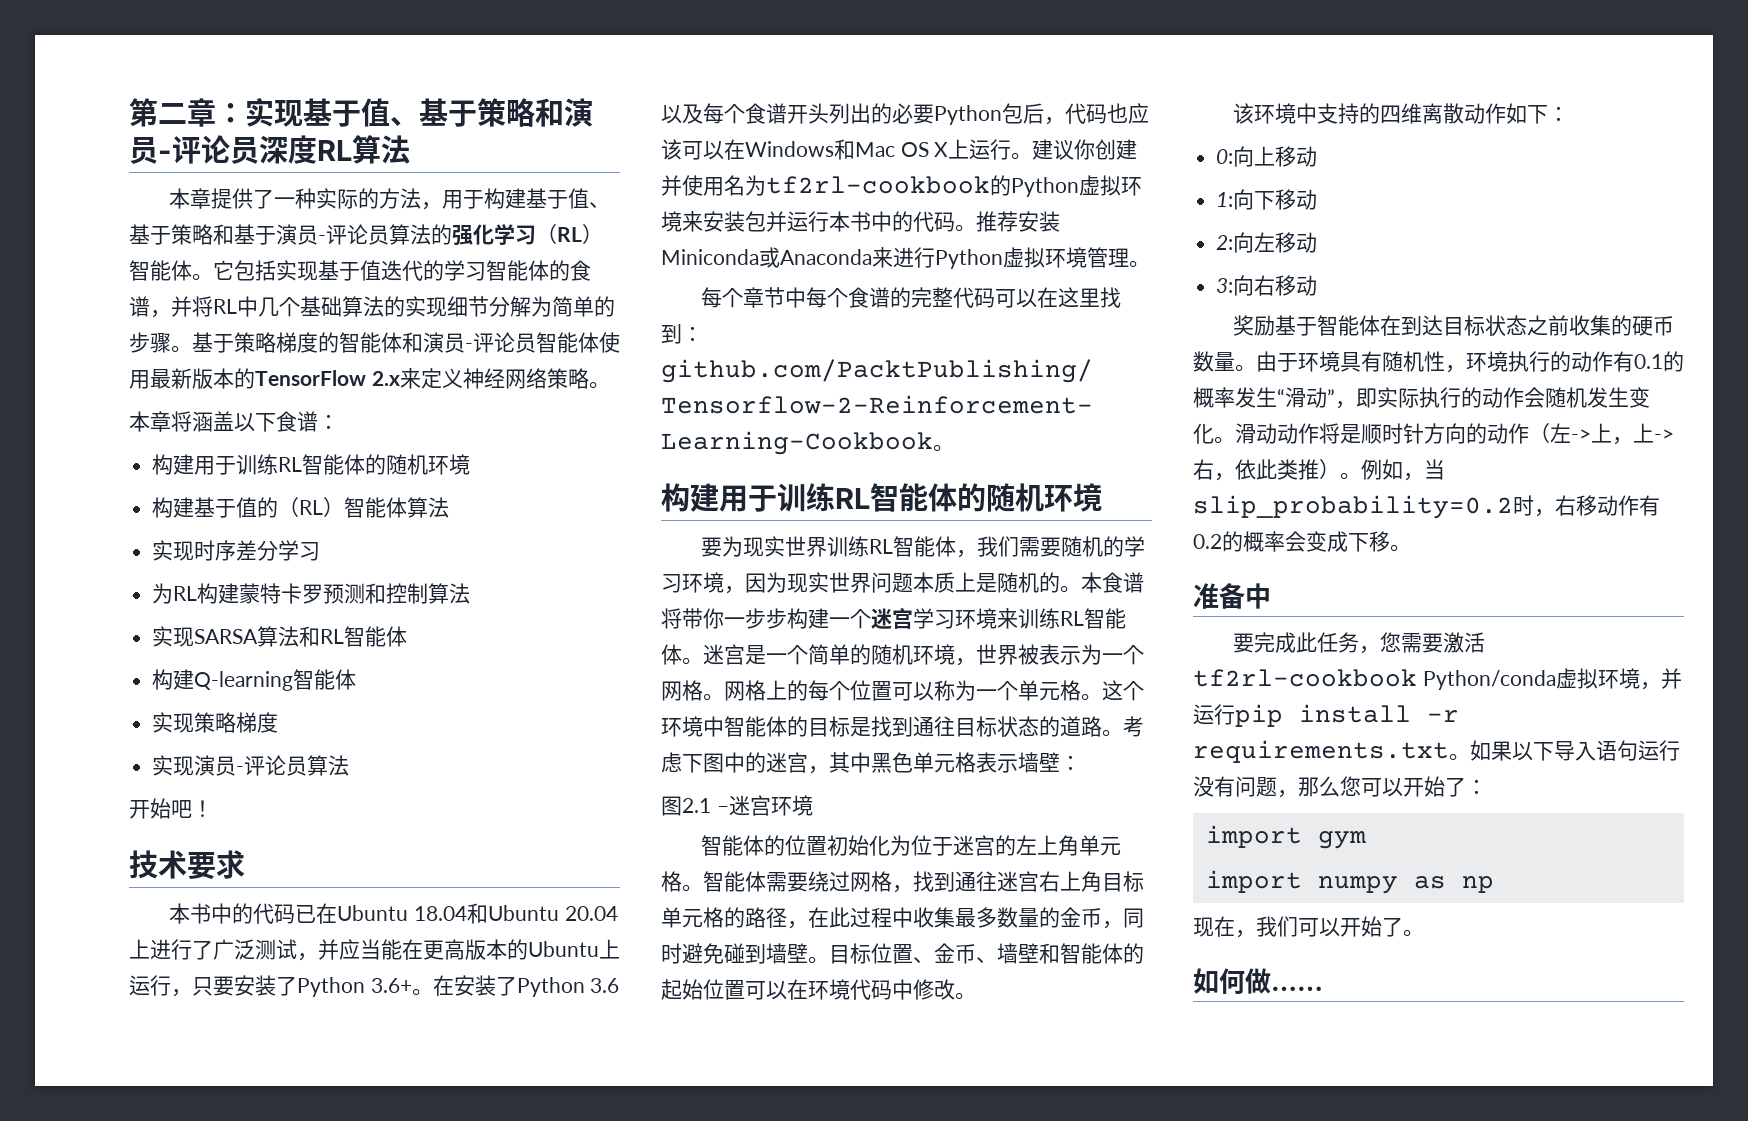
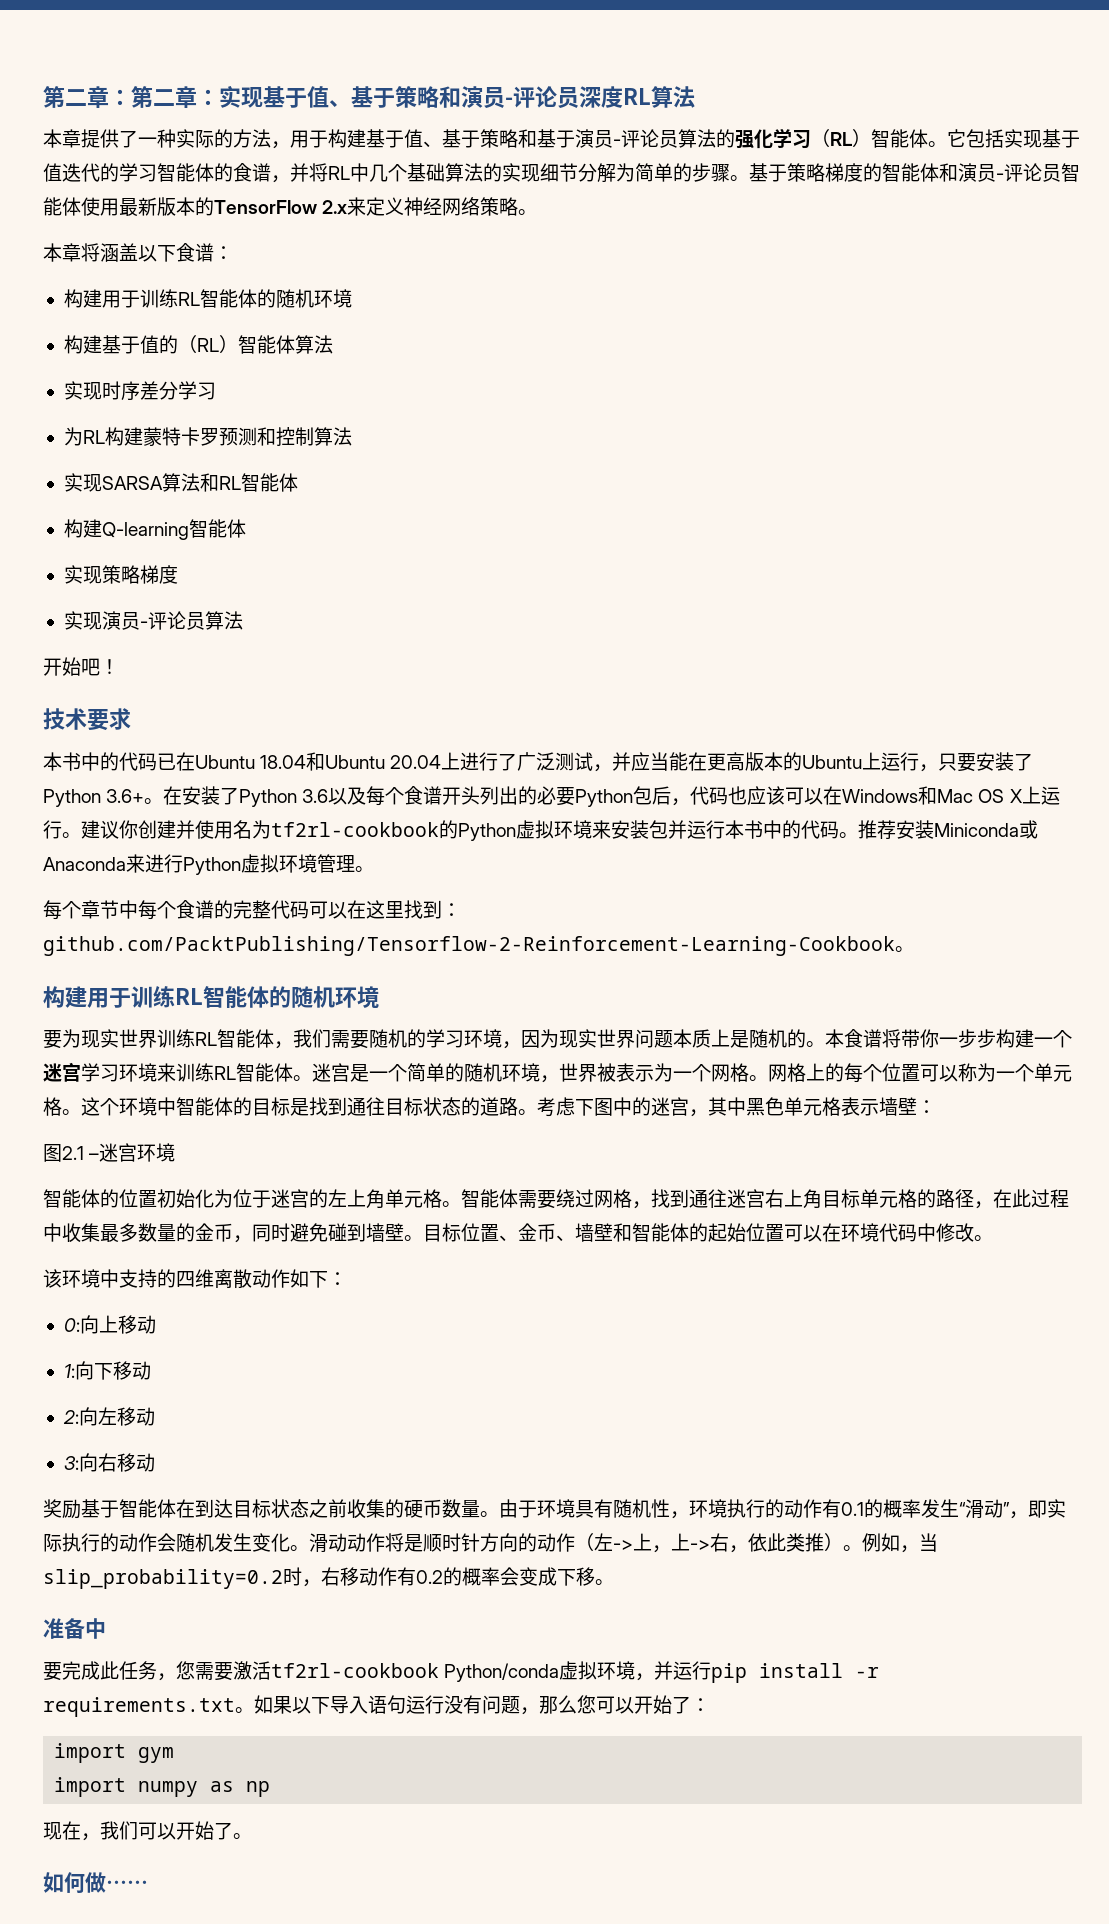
[129,98,245,127] 第二章： -> [43,86,219,108] 第二章：第二章：

